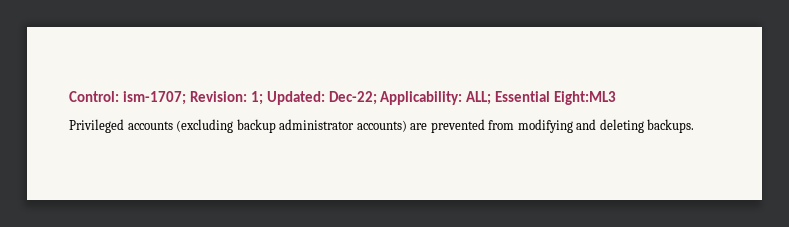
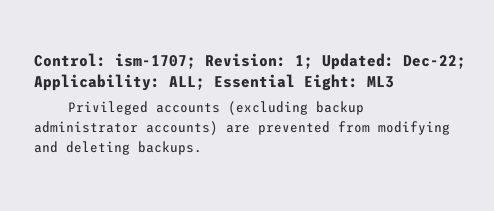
[554,91,617,105] Eight:ML3 -> [304,74,394,91] Eight: ML3

